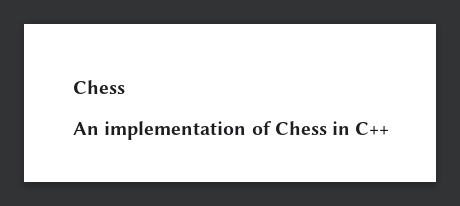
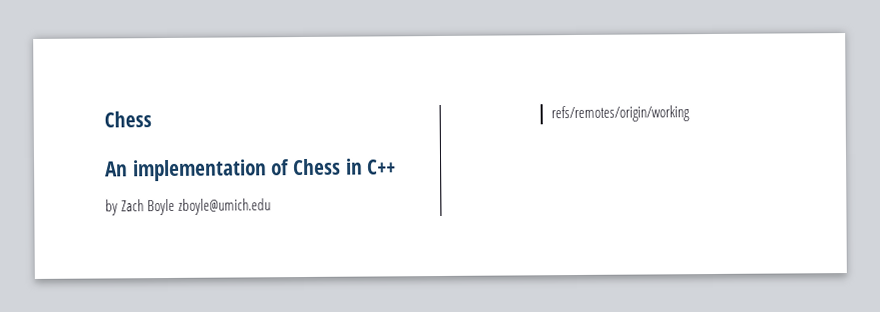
(390, 128) none -> [105,198,272,216] [550,105,690,123] // by Zach Boyle zboyle@umich.edu // refs/remotes/origin/working

